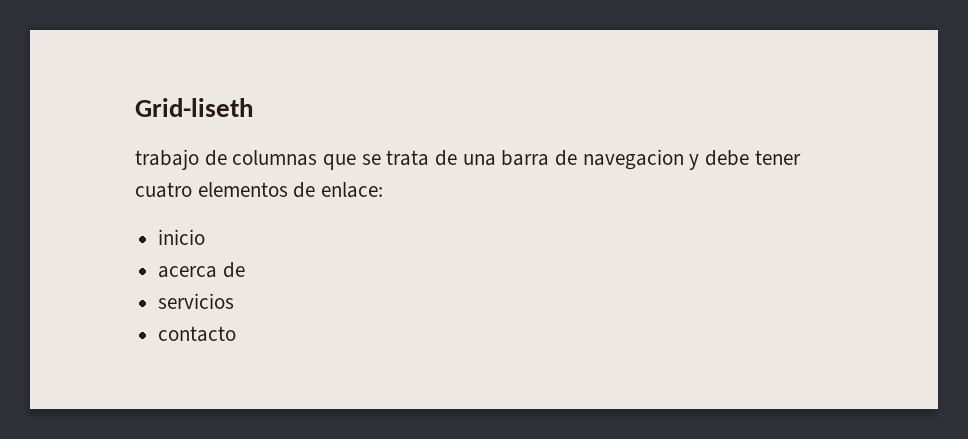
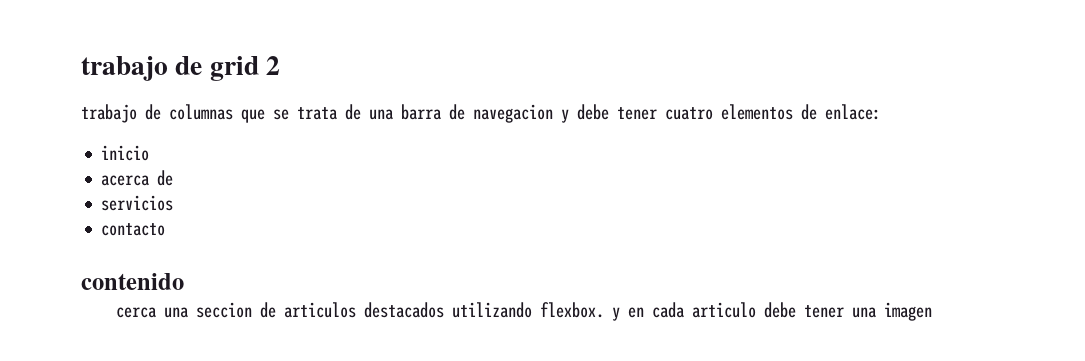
[135,98,253,117] Grid-liseth -> [81,56,281,81] trabajo de grid 2
(237, 334) none -> [81,273,184,290] [116,302,933,321] // contenido // cerca una seccion de articulos destacados utilizando flexbox. y en cada articulo debe tener una imagen

